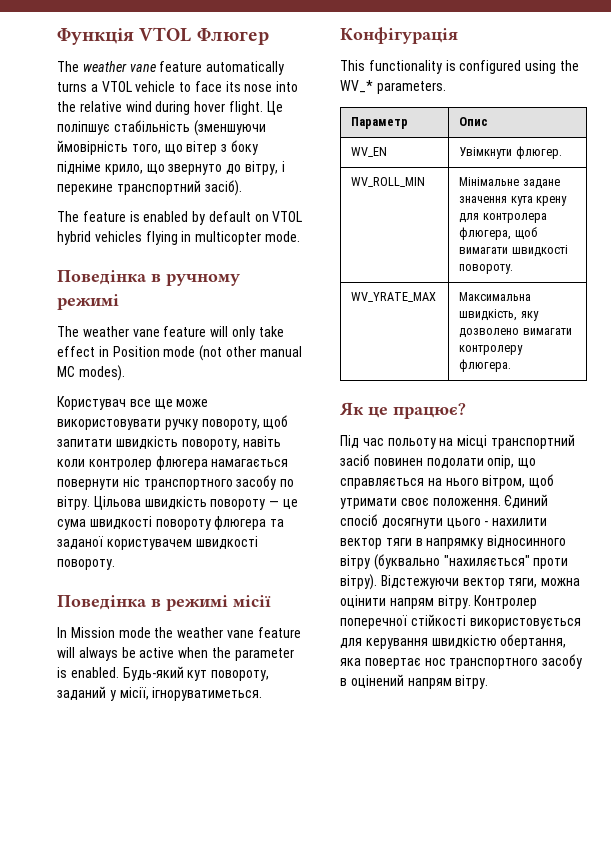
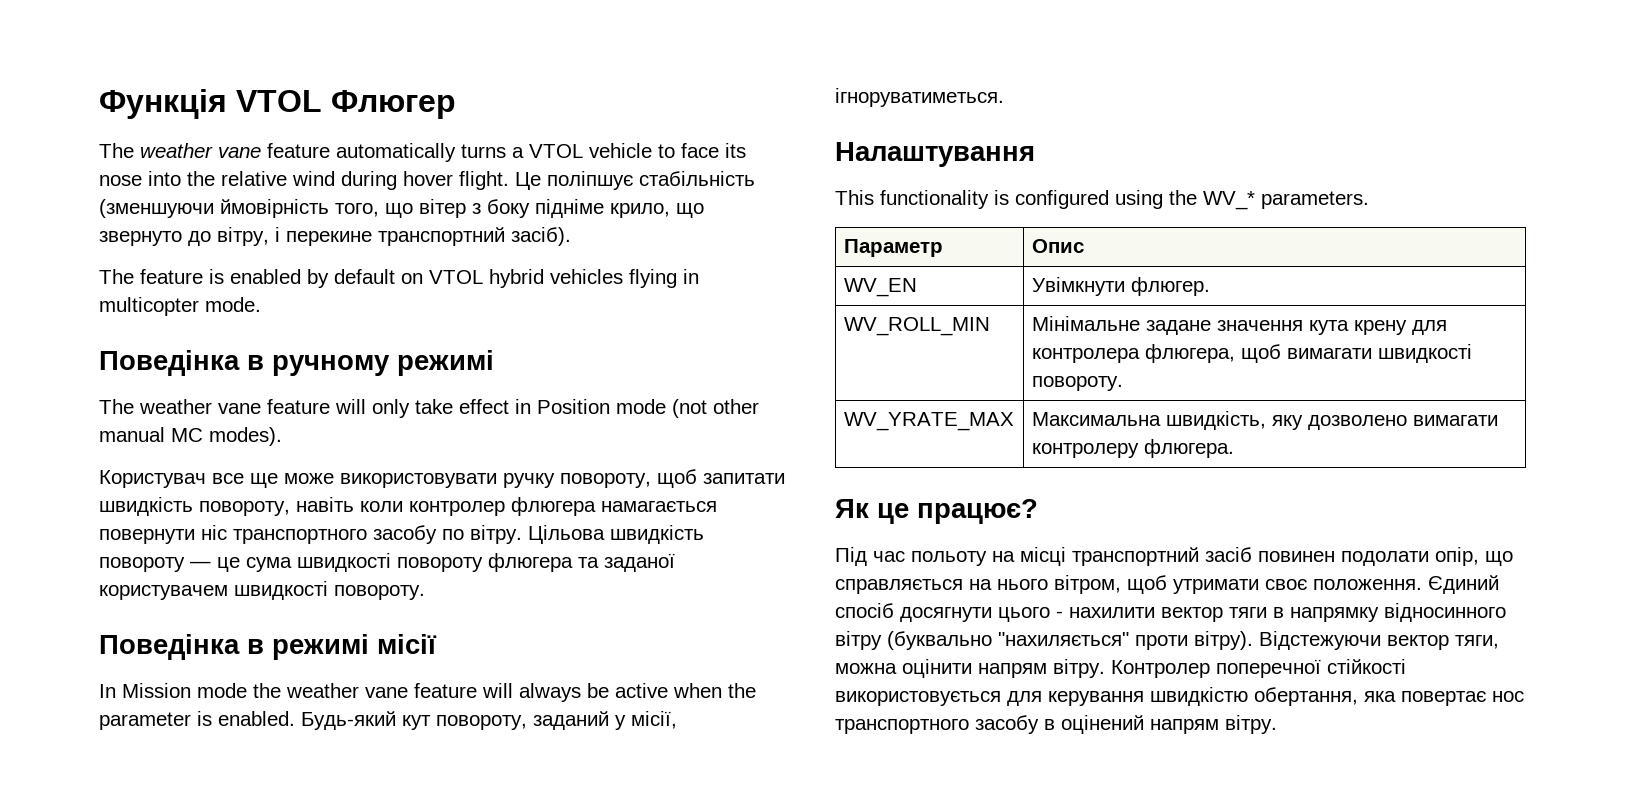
[340,27,458,44] Конфігурація -> [835,142,1035,167] Налаштування

